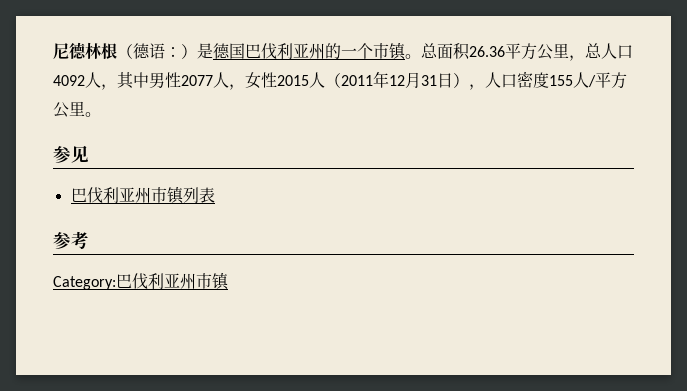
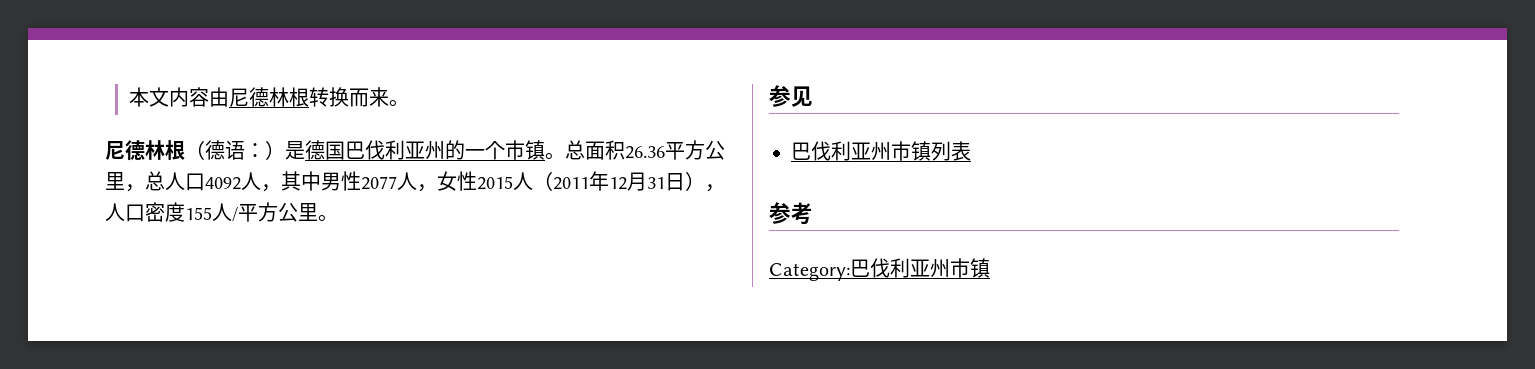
(53, 51) none -> [129,87,410,107] 本文内容由尼德林根转换而来。 //

